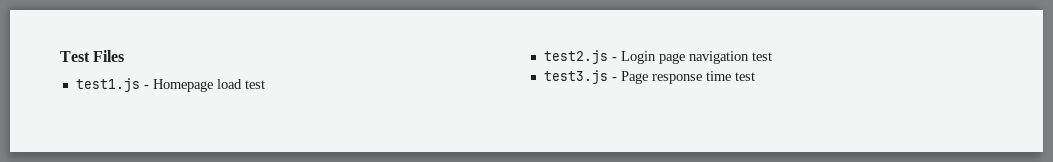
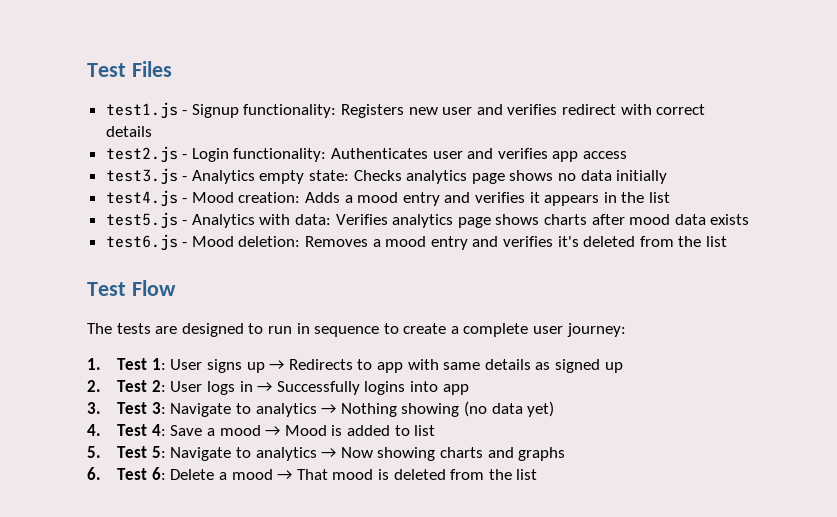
[152,79,265,92] [543,50,772,64] [543,70,755,84] Homepage load test // test2.js - Login page navigation test // test3.js - Page response time test -> [191,104,706,118] [105,126,152,137] [105,146,628,163] [105,168,668,185] [105,190,670,207] [105,212,750,229] [105,234,727,251] [87,280,176,296] [87,323,626,337] [87,358,623,373] [87,380,469,395] [87,401,555,417] [87,424,436,436] [87,446,566,461] [87,467,538,480] Signup functionality: Registers new user and verifies redirect with correct details // test2.js - Login functionality: Authenticates user and verifies app access // test3.js - Analytics empty state: Checks analytics page shows no data initially // test4.js - Mood creation: Adds a mood entry and verifies it appears in the list // test5.js - Analytics with data: Verifies analytics page shows charts after mood data exists // test6.js - Mood deletion: Removes a mood entry and verifies it's deleted from the list // Test Flow // The tests are designed to run in sequence to create a complete user journey: // 1. Test 1: User signs up → Redirects to app with same details as signed up // 2. Test 2: User logs in → Successfully logins into app // 3. Test 3: Navigate to analytics → Nothing showing (no data yet) // 4. Test 4: Save a mood → Mood is added to list // 5. Test 5: Navigate to analytics → Now showing charts and graphs // 6. Test 6: Delete a mood → That mood is deleted from the list

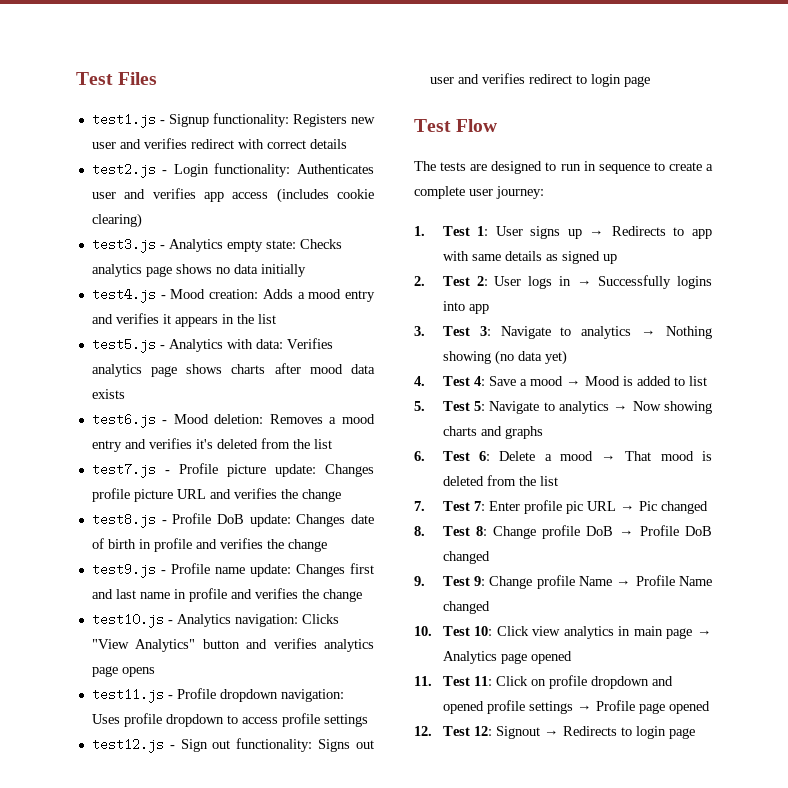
(628, 155) none -> [276,188,374,203] [91,213,142,228] (includes cookie clearing)
(727, 241) none -> [91,463,374,478] [91,488,341,502] [91,513,375,528] [91,538,327,552] [91,563,374,578] [91,588,362,602] [91,613,339,628] [91,638,374,652] [91,666,155,677] [91,688,344,703] [91,713,368,727] [91,738,374,753] [429,73,650,87] // test7.js - Profile picture update: Changes profile picture URL and verifies the change // test8.js - Profile DoB update: Changes date of birth in profile and verifies the change // test9.js - Profile name update: Changes first and last name in profile and verifies the change // test10.js - Analytics navigation: Clicks "View Analytics" button and verifies analytics page opens // test11.js - Profile dropdown navigation: Uses profile dropdown to access profile settings // test12.js - Sign out functionality: Signs out user and verifies redirect to login page
(538, 474) none -> [414,500,708,514] [414,525,712,539] [442,551,490,564] [414,575,712,589] [442,601,490,614] [414,626,712,639] [442,651,572,664] [414,675,673,689] [442,700,710,714] [414,726,695,739] // 7. Test 7: Enter profile pic URL → Pic changed // 8. Test 8: Change profile DoB → Profile DoB changed // 9. Test 9: Change profile Name → Profile Name changed // 10. Test 10: Click view analytics in main page → Analytics page opened // 11. Test 11: Click on profile dropdown and opened profile settings → Profile page opened // 12. Test 12: Signout → Redirects to login page

